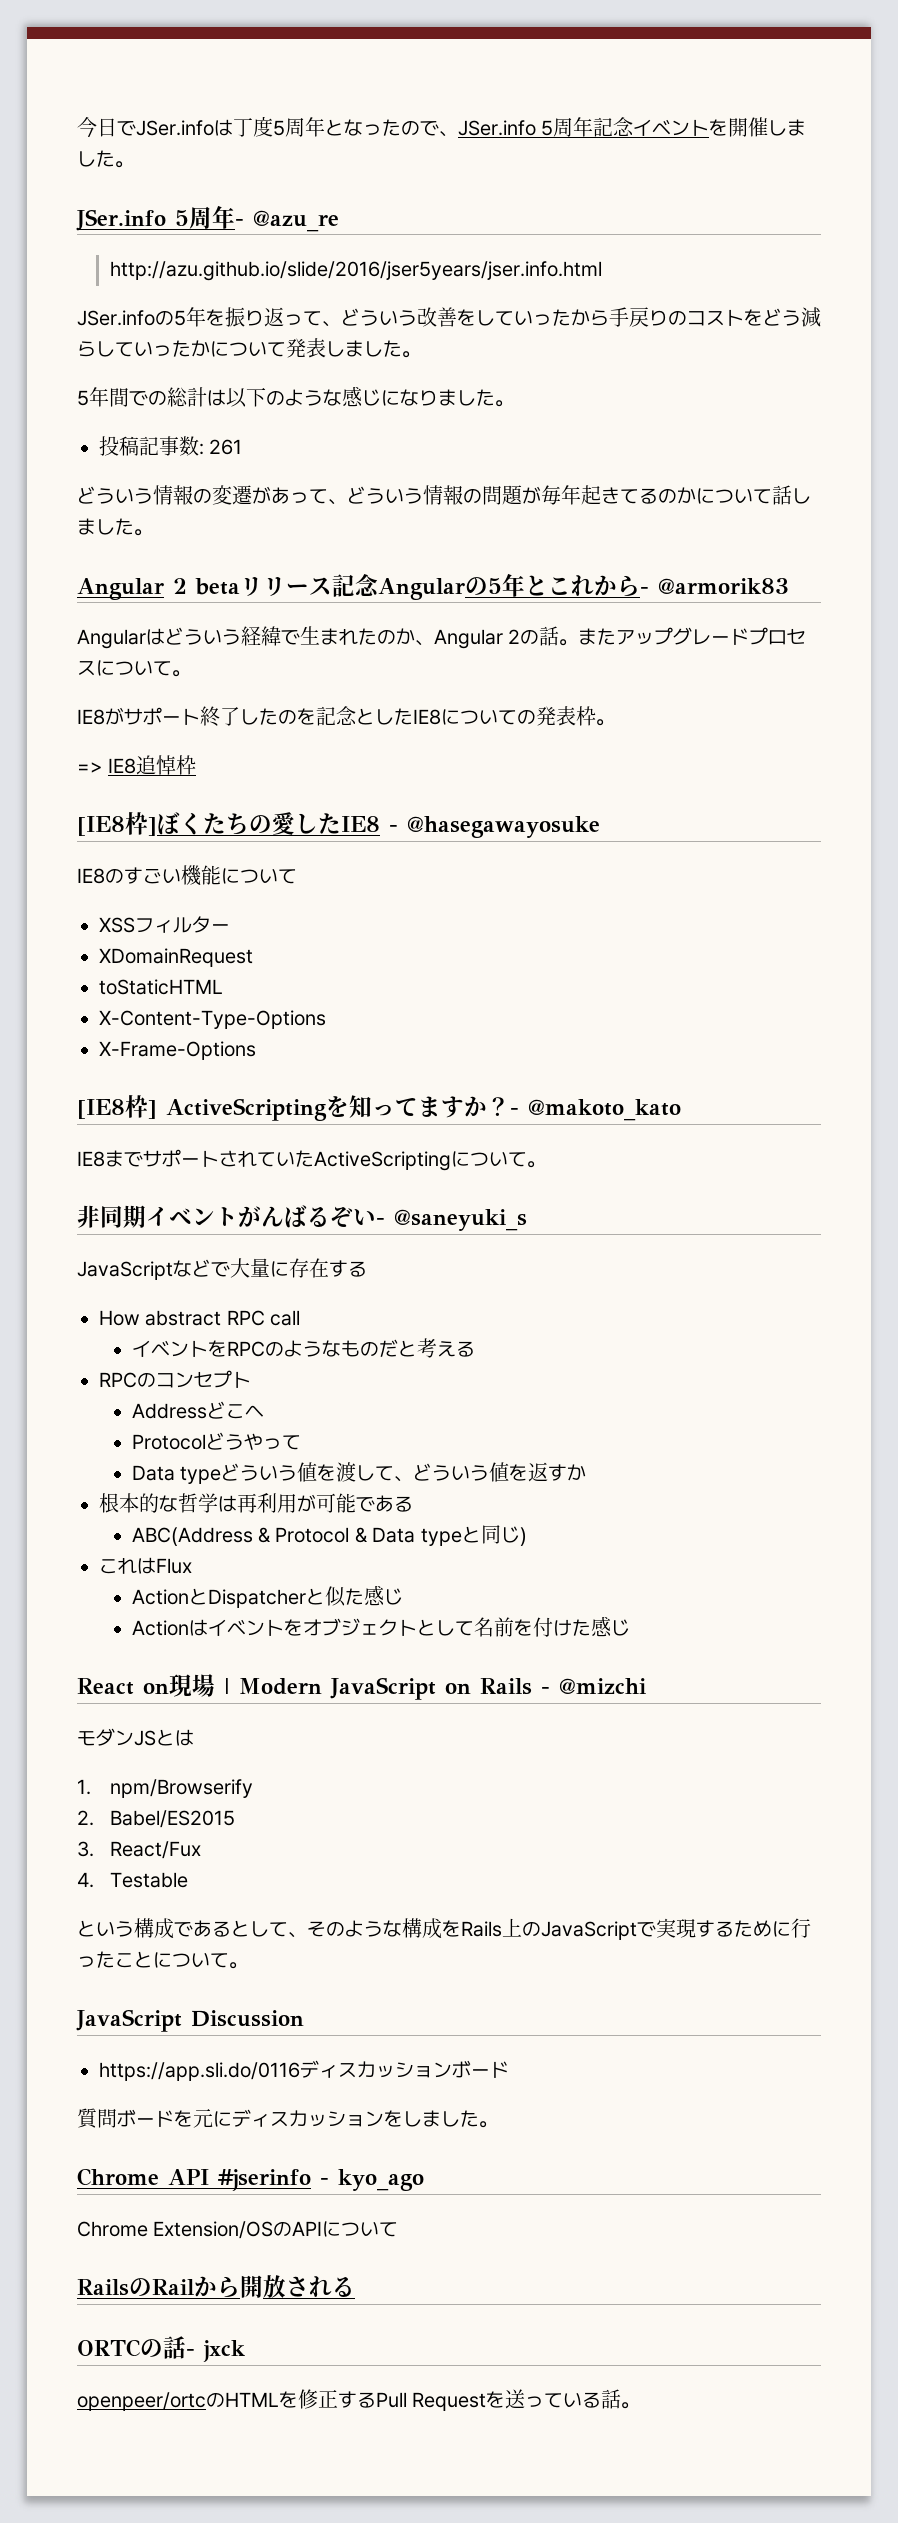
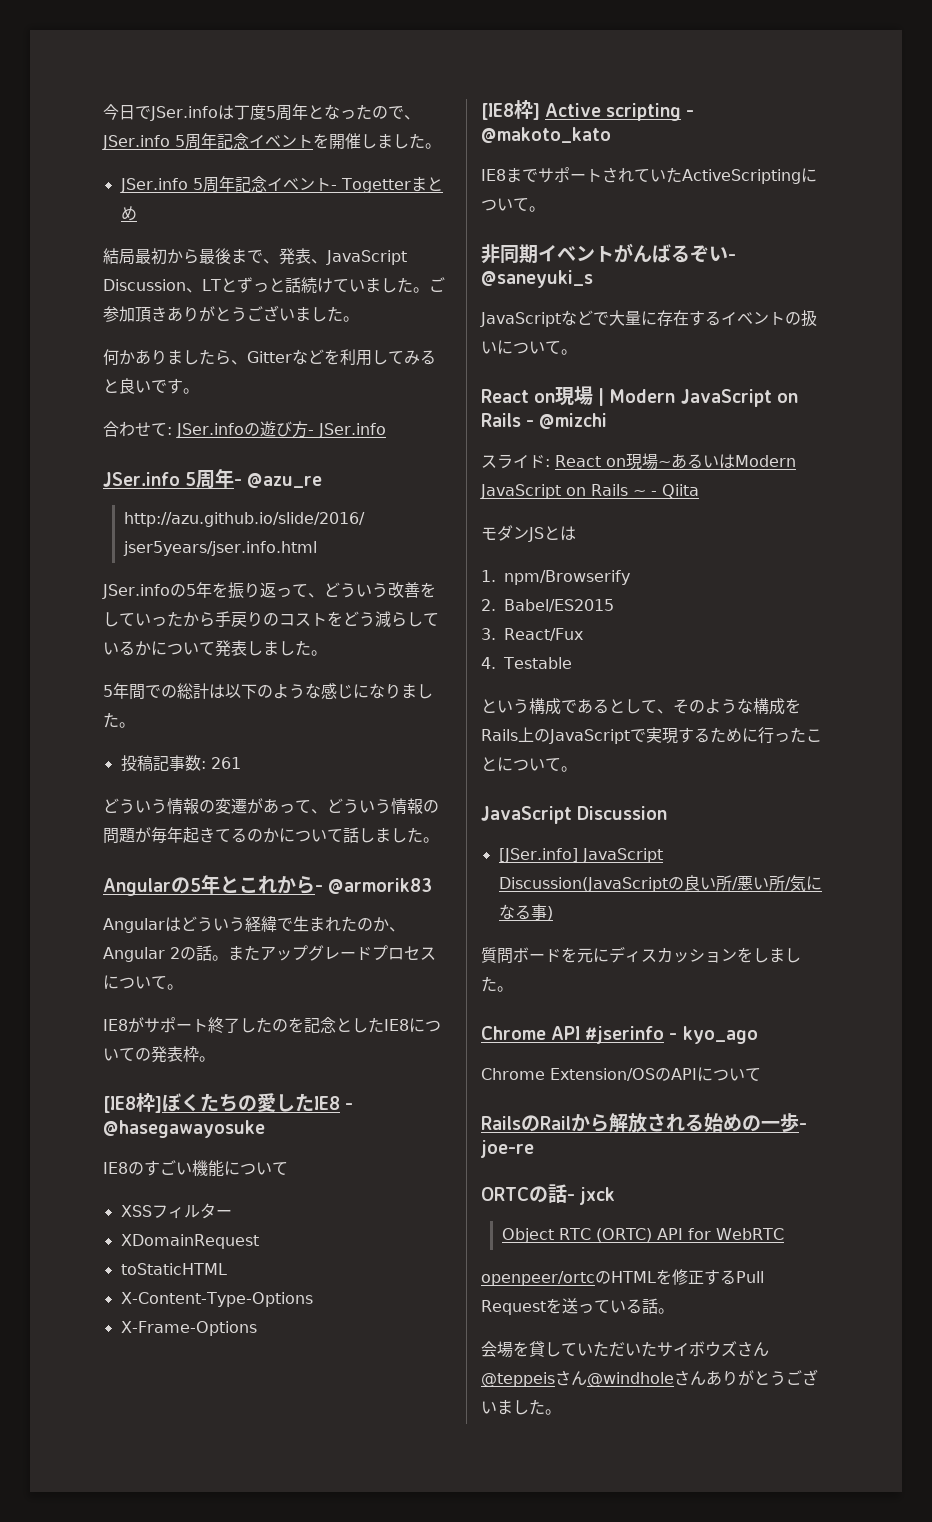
(134, 164) none -> [119,176,443,193] [120,206,137,221] [103,248,407,265] [103,277,445,293] [103,305,359,322] [103,349,436,366] [103,378,199,394] [103,421,386,438] // JSer.info 5周年記念イベント- Togetterまとめ // 結局最初から最後まで、発表、JavaScript Discussion、LTとずっと話続けていました。ご参加頂きありがとうございました。 // 何かありましたら、Gitterなどを利用してみると良いです。 // 合わせて: JSer.infoの遊び方- JSer.info
[153,340,191,357] った -> [119,641,135,656] る
[173,574,465,600] 2 betaリリース記念Angular -> (171, 887) none
[77,755,197,775] // => IE8追悼枠 -> (215, 1059) none
[166,1095,510,1121] ActiveScriptingを知ってますか？ -> [545,103,682,121] Active scripting
[99,1310,301,1326] [131,1338,475,1358] [99,1370,251,1388] [131,1401,264,1419] [131,1432,301,1450] [131,1462,587,1484] [99,1493,413,1513] [131,1525,527,1546] [99,1557,192,1574] [131,1585,403,1608] [131,1616,630,1637] // How abstract RPC call // イベントをRPCのようなものだと考える // RPCのコンセプト // Addressどこへ // Protocolどうやって // Data typeどういう値を渡して、どういう値を返すか // 根本的な哲学は再利用が可能である // ABC(Address & Protocol & Data typeと同じ) // これはFlux // ActionとDispatcherと似た感じ // Actionはイベントをオブジェクトとして名前を付けた感じ -> [721,310,817,327] [481,340,577,355] イベントの扱いについて。
(646, 1686) none -> [481,453,796,470] [480,484,699,499] // スライド: React on現場~あるいはModern JavaScript on Rails ~ - Qiita
[99,2060,509,2081] https://app.sli.do/0116ディスカッションボード -> [498,848,663,863] [498,875,822,892] [498,904,553,920] [JSer.info] JavaScript Discussion(JavaScriptの良い所/悪い所/気になる事)
[240,2275,263,2298] 開 -> [609,1113,628,1132] 解
(355, 2287) none -> [704,1113,807,1133] [481,1140,534,1158] 始めの一歩- joe-re
(245, 2351) none -> [501,1228,785,1243] // Object RTC (ORTC) API for WebRTC
(641, 2405) none -> [481,1341,769,1358] [481,1369,818,1387] [481,1399,561,1415] // 会場を貸していただいたサイボウズさん@teppeisさん@windholeさんありがとうございました。

